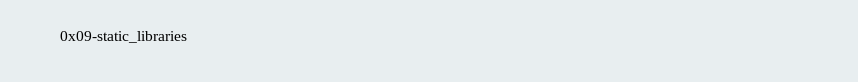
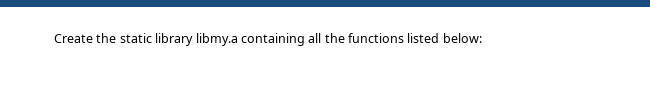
[60,31,187,43] 0x09-static_libraries -> [54,33,482,46] Create the static library libmy.a containing all the functions listed below:

